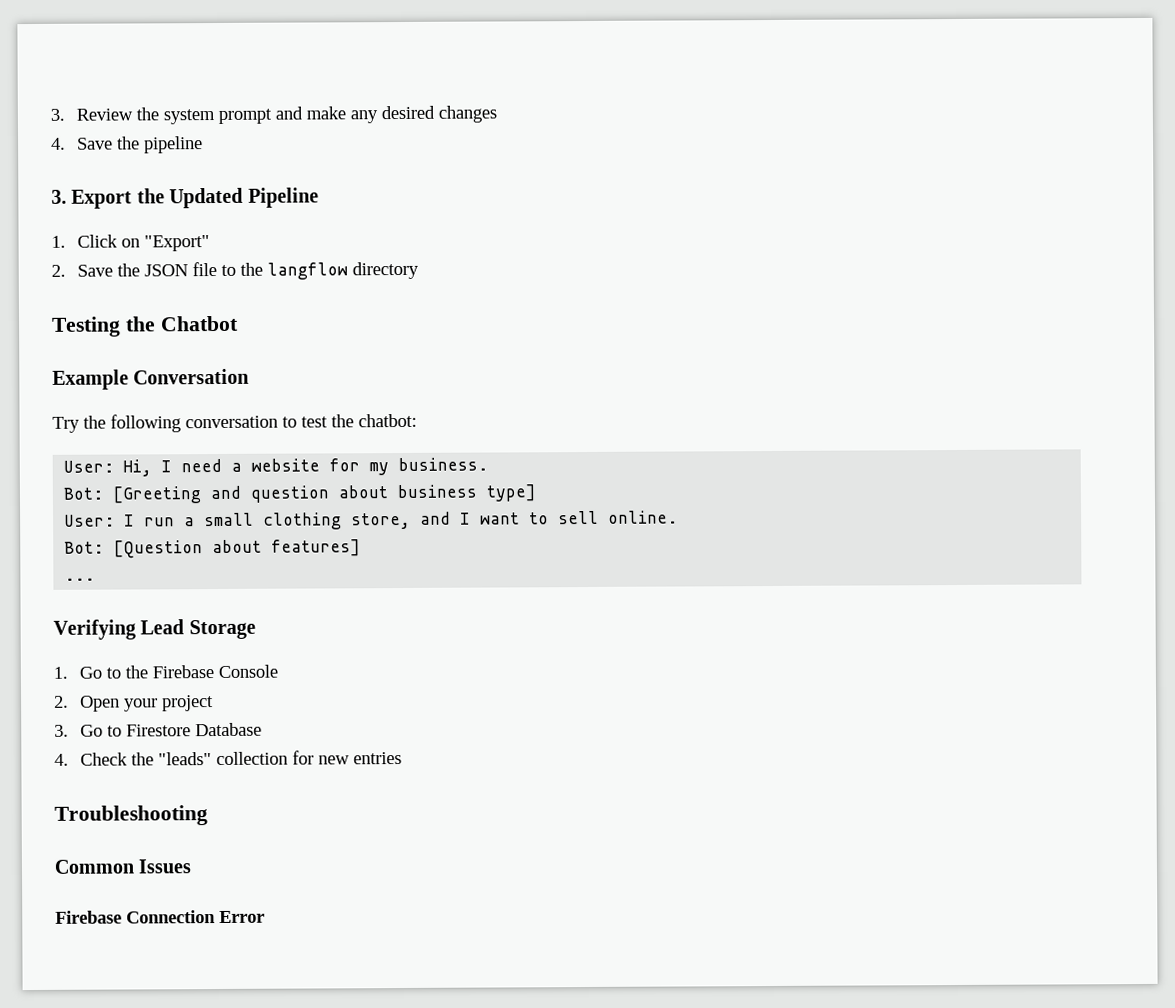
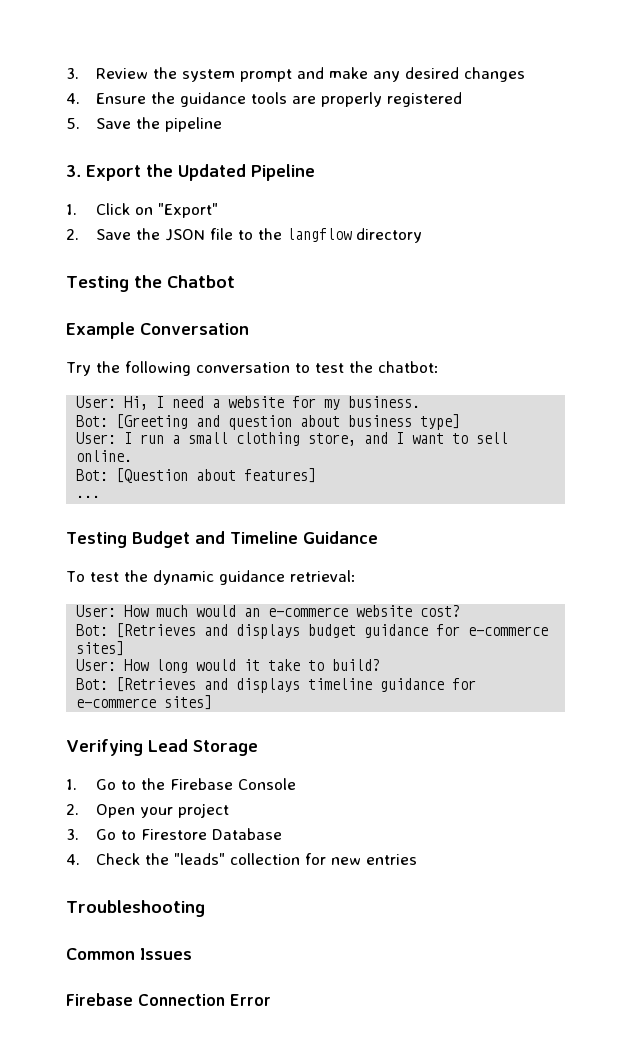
(66, 143) none -> [96,92,463,107] [66,118,80,129] Ensure the guidance tools are properly registered // 5.
(96, 579) none -> [66,531,378,548] [66,570,356,585] [76,605,461,617] [76,623,549,639] [76,641,125,656] [76,659,381,673] [76,677,477,693] [76,695,213,710] // Testing Budget and Timeline Guidance // To test the dynamic guidance retrieval: // User: How much would an e-commerce website cost? // Bot: [Retrieves and displays budget guidance for e-commerce sites] // User: How long would it take to build? // Bot: [Retrieves and displays timeline guidance for e-commerce sites]

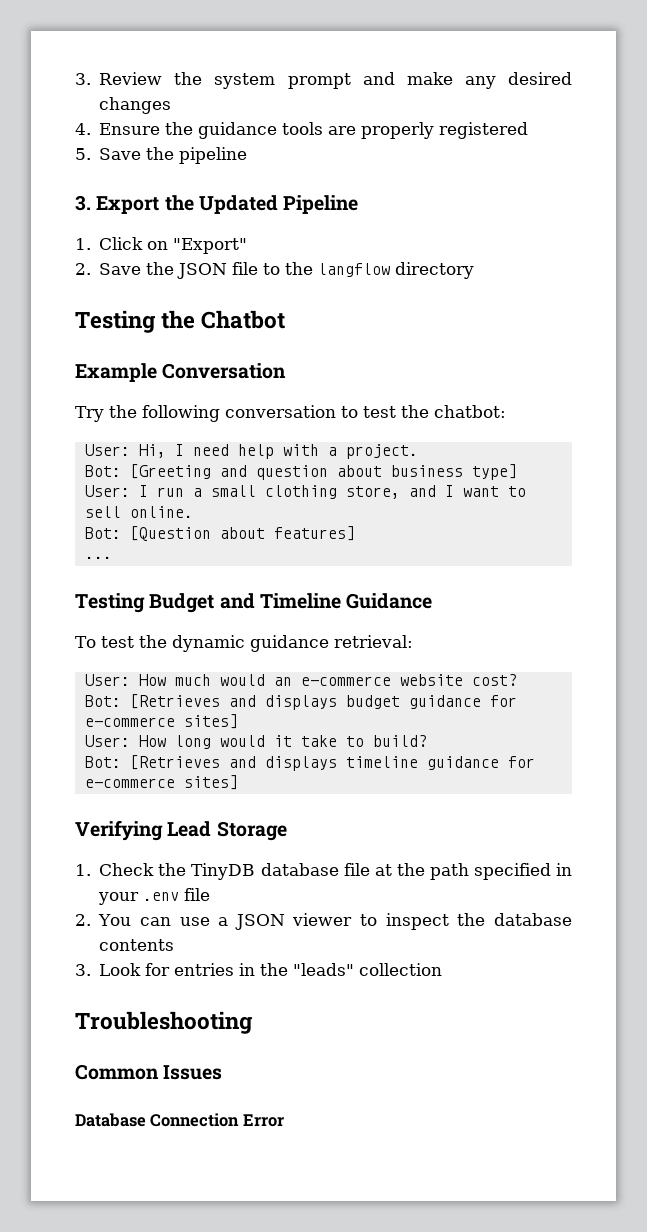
[212,396,421,410] a website for my business. -> [237,444,418,459] help with a project.
[96,778,297,790] [66,803,230,818] [66,828,283,840] [66,853,141,865] Go to the Firebase Console // 2. Open your project // 3. Go to Firestore Database // 4. Check -> [99,863,572,880] [98,888,211,905] [75,913,572,930] [99,939,175,951] [75,963,256,976] Check the TinyDB database file at the path specified in your .env file // 2. You can use a JSON viewer to inspect the database contents // 3. Look for entries in
[305,853,418,865] for new entries -> (443, 969) none
[66,993,133,1006] Firebase -> [75,1113,146,1127] Database

